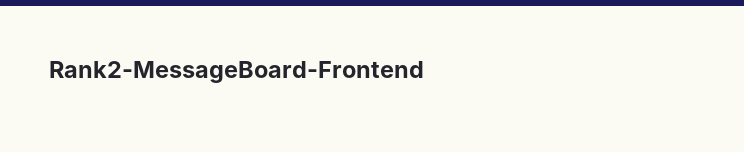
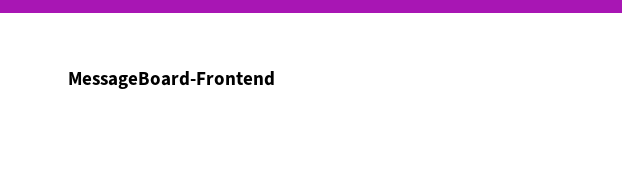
[49,61,424,83] Rank2-MessageBoard-Frontend -> [68,71,275,89] MessageBoard-Frontend

